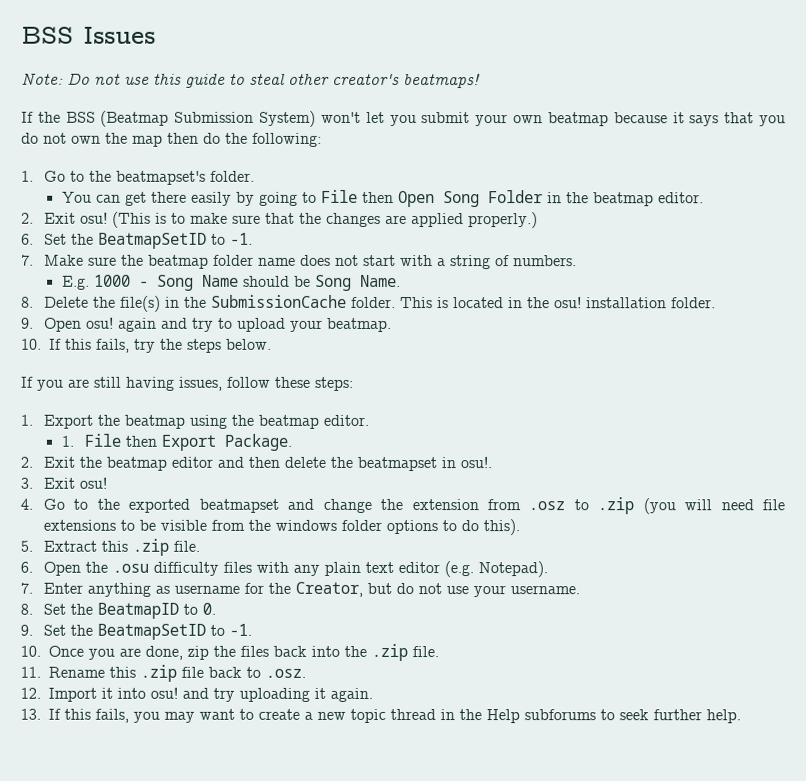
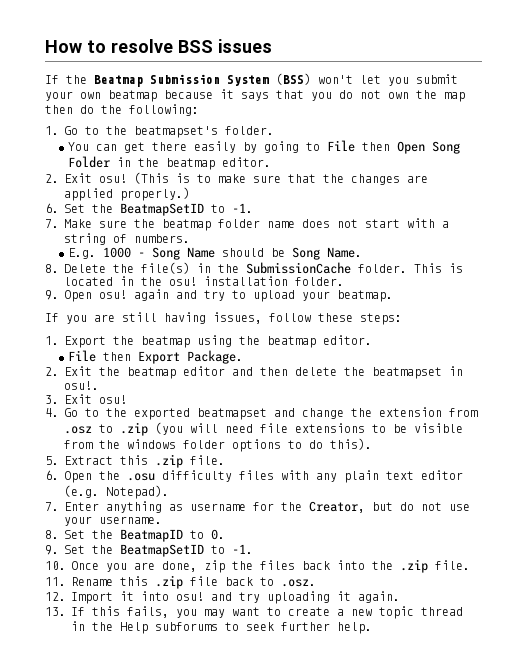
[21,26,156,44] [21,72,481,89] [21,110,317,127] BSS Issues // Note: Do not use this guide to steal other creator's beatmaps! // If the BSS (Beatmap Submission System) -> [45,39,272,53] [45,73,311,87] How to resolve BSS issues // If the Beatmap Submission System (BSS)
[21,338,272,353] // 10. If this fails, try the steps below. -> (393, 296) none
[60,435,74,447] 1. -> (372, 340) none

